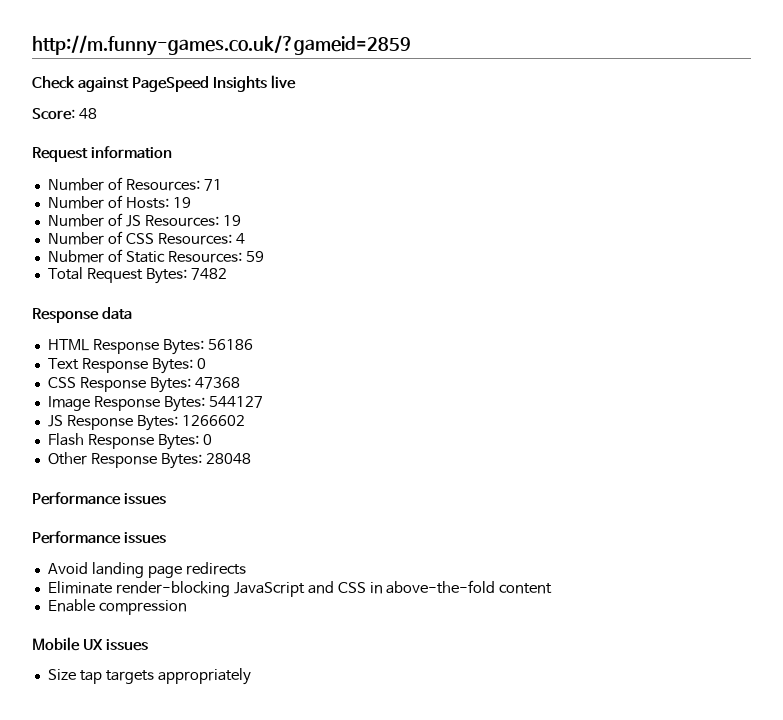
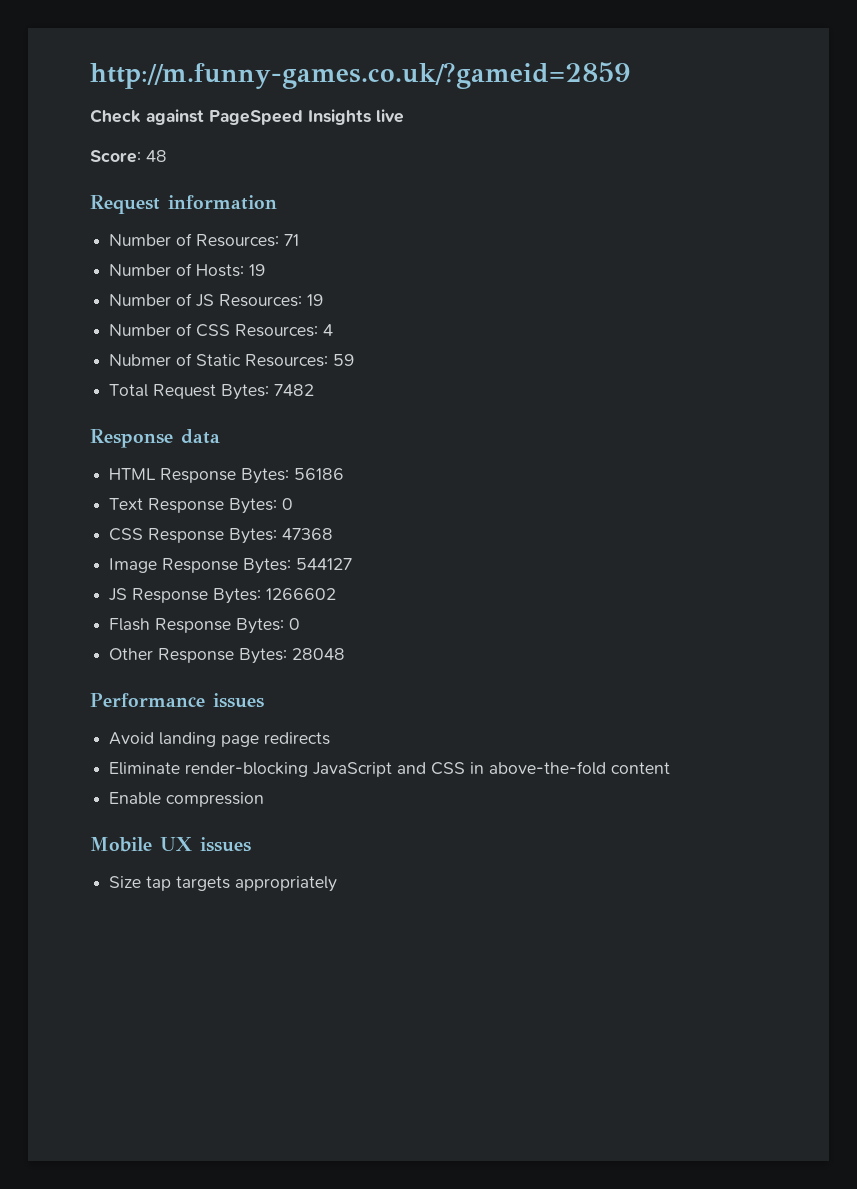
[32,531,167,544] // Performance issues -> (264, 700) none

